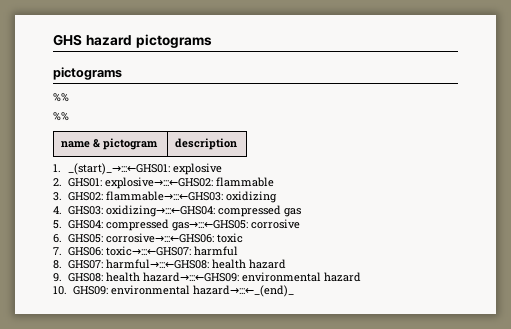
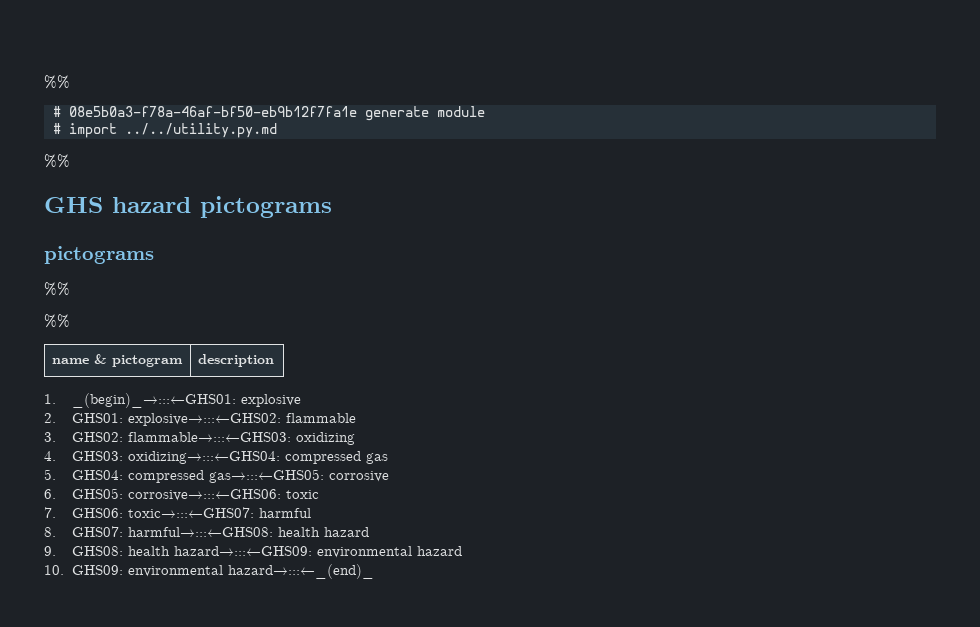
(53, 40) none -> [44,75,70,89] [53,106,485,121] [53,123,277,138] [44,154,70,168] %% // # 08e5b0a3-f78a-46af-bf50-eb9b12f7fa1e generate module // # import ../../utility.py.md // %% //
[67,163,170,175] _(start)_→:::←GHS01: -> [71,393,236,408] _(begin)_→:::←GHS01:

